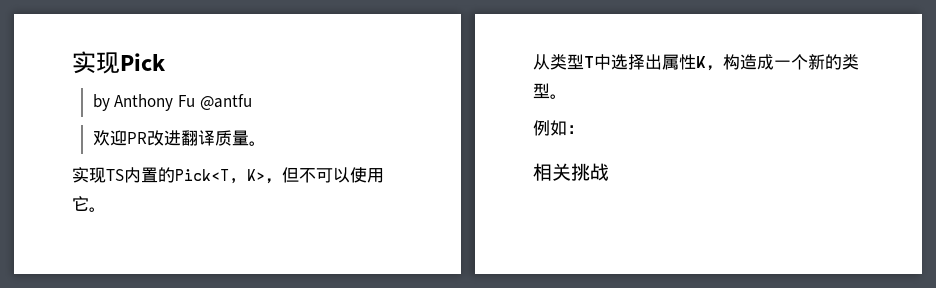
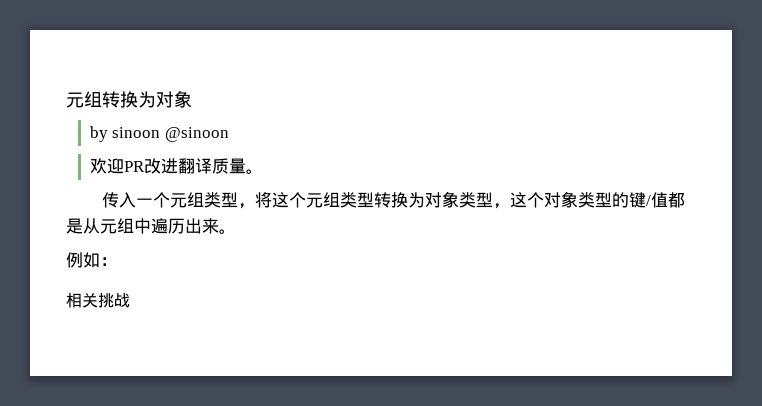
[72,51,165,74] [92,94,252,111] 实现Pick // by Anthony Fu @antfu -> [66,91,192,108] [89,126,230,142] 元组转换为对象 // by sinoon @sinoon
[72,167,384,184] [72,196,106,212] [533,54,859,71] [533,83,550,99] 实现TS内置的Pick<T, K>，但不可以使用它。 // 从类型T中选择出属性K，构造成一个新的类型 -> [101,191,685,209] [66,218,219,234] 传入一个元组类型，将这个元组类型转换为对象类型，这个对象类型的键/值都是从元组中遍历出来

